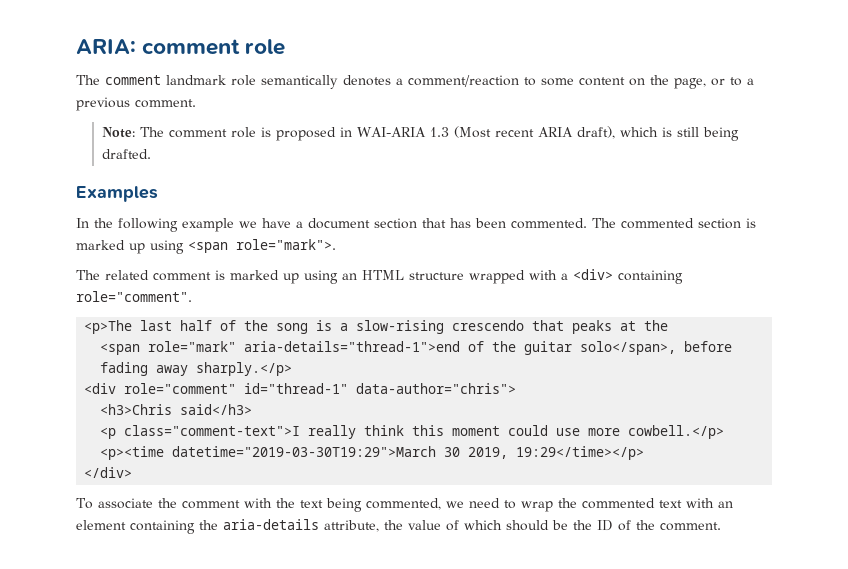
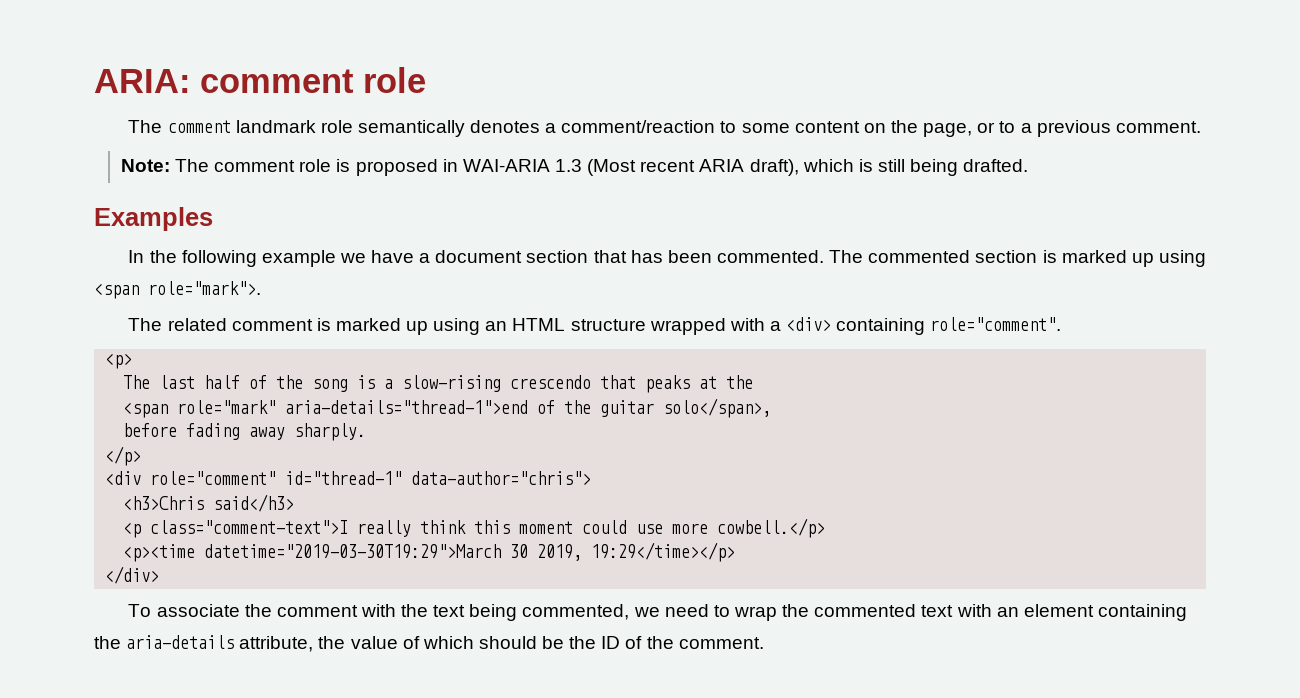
[84,320,133,334] <p>The -> [105,353,133,369] [123,375,151,389] <p> // The
(677, 348) none -> (772, 408) //
[196,362,293,376] sharply.</p> -> [294,423,367,441] [105,446,142,466] sharply. // </p>

